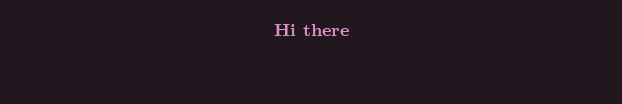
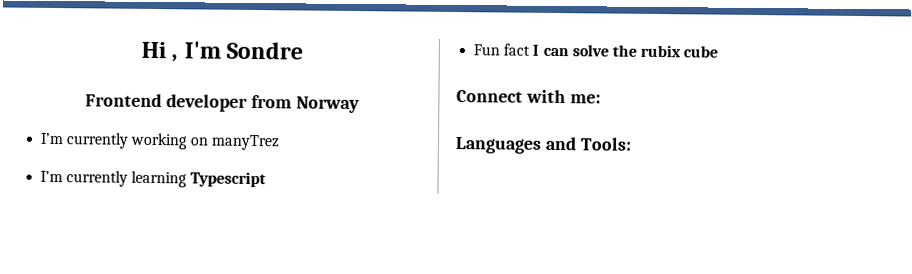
[303,24,349,36] there -> [171,41,304,63] [85,93,360,114] [40,132,280,151] [40,170,266,188] [473,43,719,58] [456,89,601,104] [455,136,632,154] , I'm Sondre // Frontend developer from Norway // I’m currently working on manyTrez // I’m currently learning Typescript // Fun fact I can solve the rubix cube // Connect with me: // Languages and Tools:

